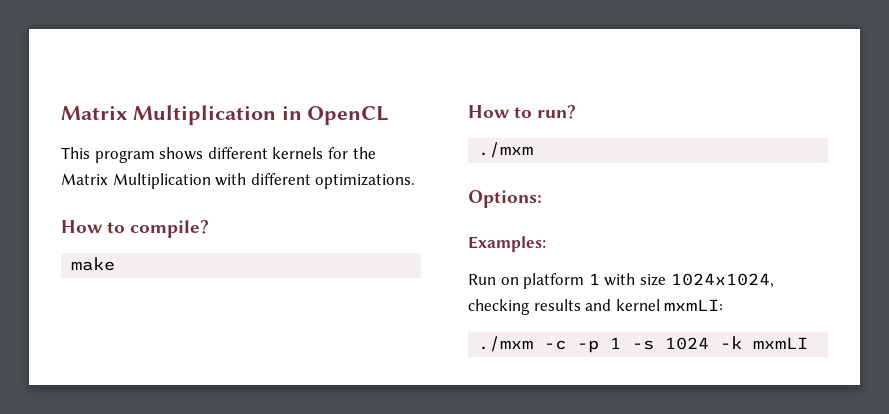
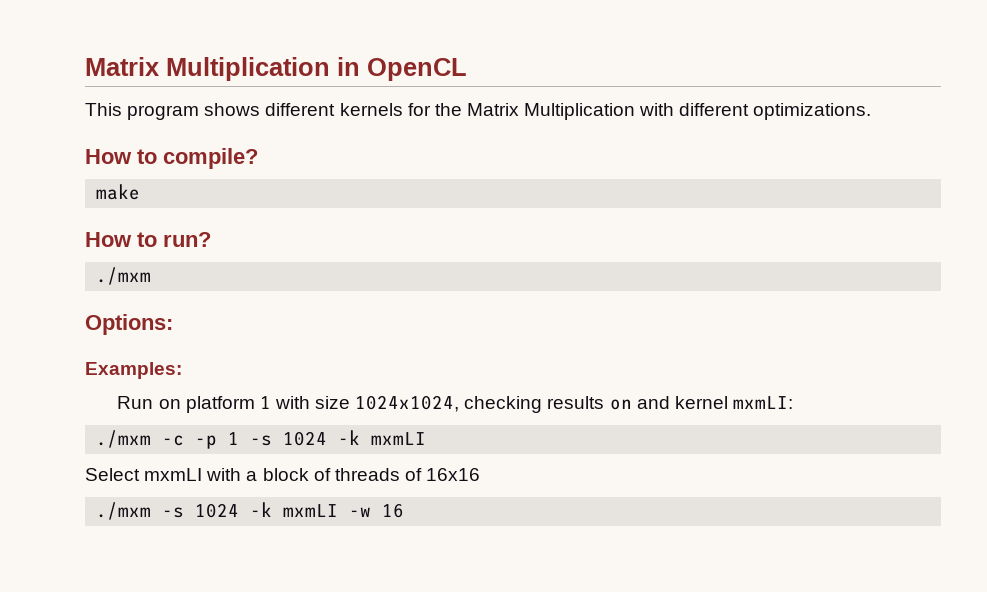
(581, 305) none -> [609,399,632,410] on
(809, 343) none -> [85,468,481,481] [96,502,405,520] // Select mxmLI with a block of threads of 16x16 // ./mxm -s 1024 -k mxmLI -w 16

